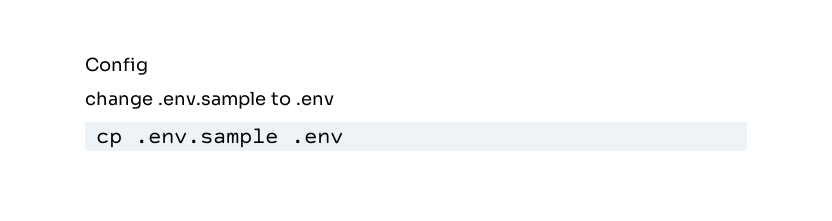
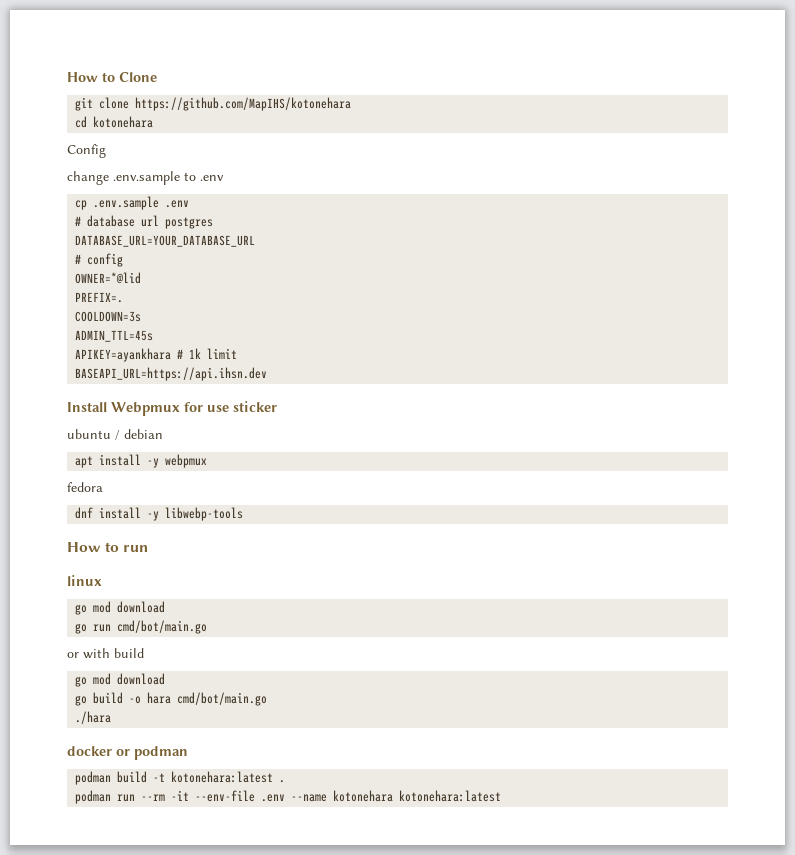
(85, 66) none -> [67,72,157,82] [75,97,352,111] [75,116,154,128] How to Clone // git clone https://github.com/MapIHS/kotonehara // cd kotonehara //
(343, 138) none -> [75,215,214,229] [75,235,256,247] [75,253,124,267] [75,272,142,284] [75,292,124,303] [75,311,142,322] [75,330,154,342] [75,348,238,362] [75,367,268,381] [67,401,277,416] [67,429,163,440] [75,454,208,468] [67,482,103,492] [75,507,244,521] [67,542,149,552] [67,575,102,586] [75,601,166,615] [75,620,208,634] [67,648,144,659] [75,673,166,687] [75,692,268,706] [75,711,112,724] [67,746,188,760] [75,771,286,785] [75,790,502,804] // # database url postgres // DATABASE_URL=YOUR_DATABASE_URL // # config // OWNER=*@lid // PREFIX=. // COOLDOWN=3s // ADMIN_TTL=45s // APIKEY=ayankhara # 1k limit // BASEAPI_URL=https://api.ihsn.dev // Install Webpmux for use sticker // ubuntu / debian // apt install -y webpmux // fedora // dnf install -y libwebp-tools // How to run // linux // go mod download // go run cmd/bot/main.go // or with build // go mod download // go build -o hara cmd/bot/main.go // ./hara // docker or podman // podman build -t kotonehara:latest . // podman run --rm -it --env-file .env --name kotonehara kotonehara:latest

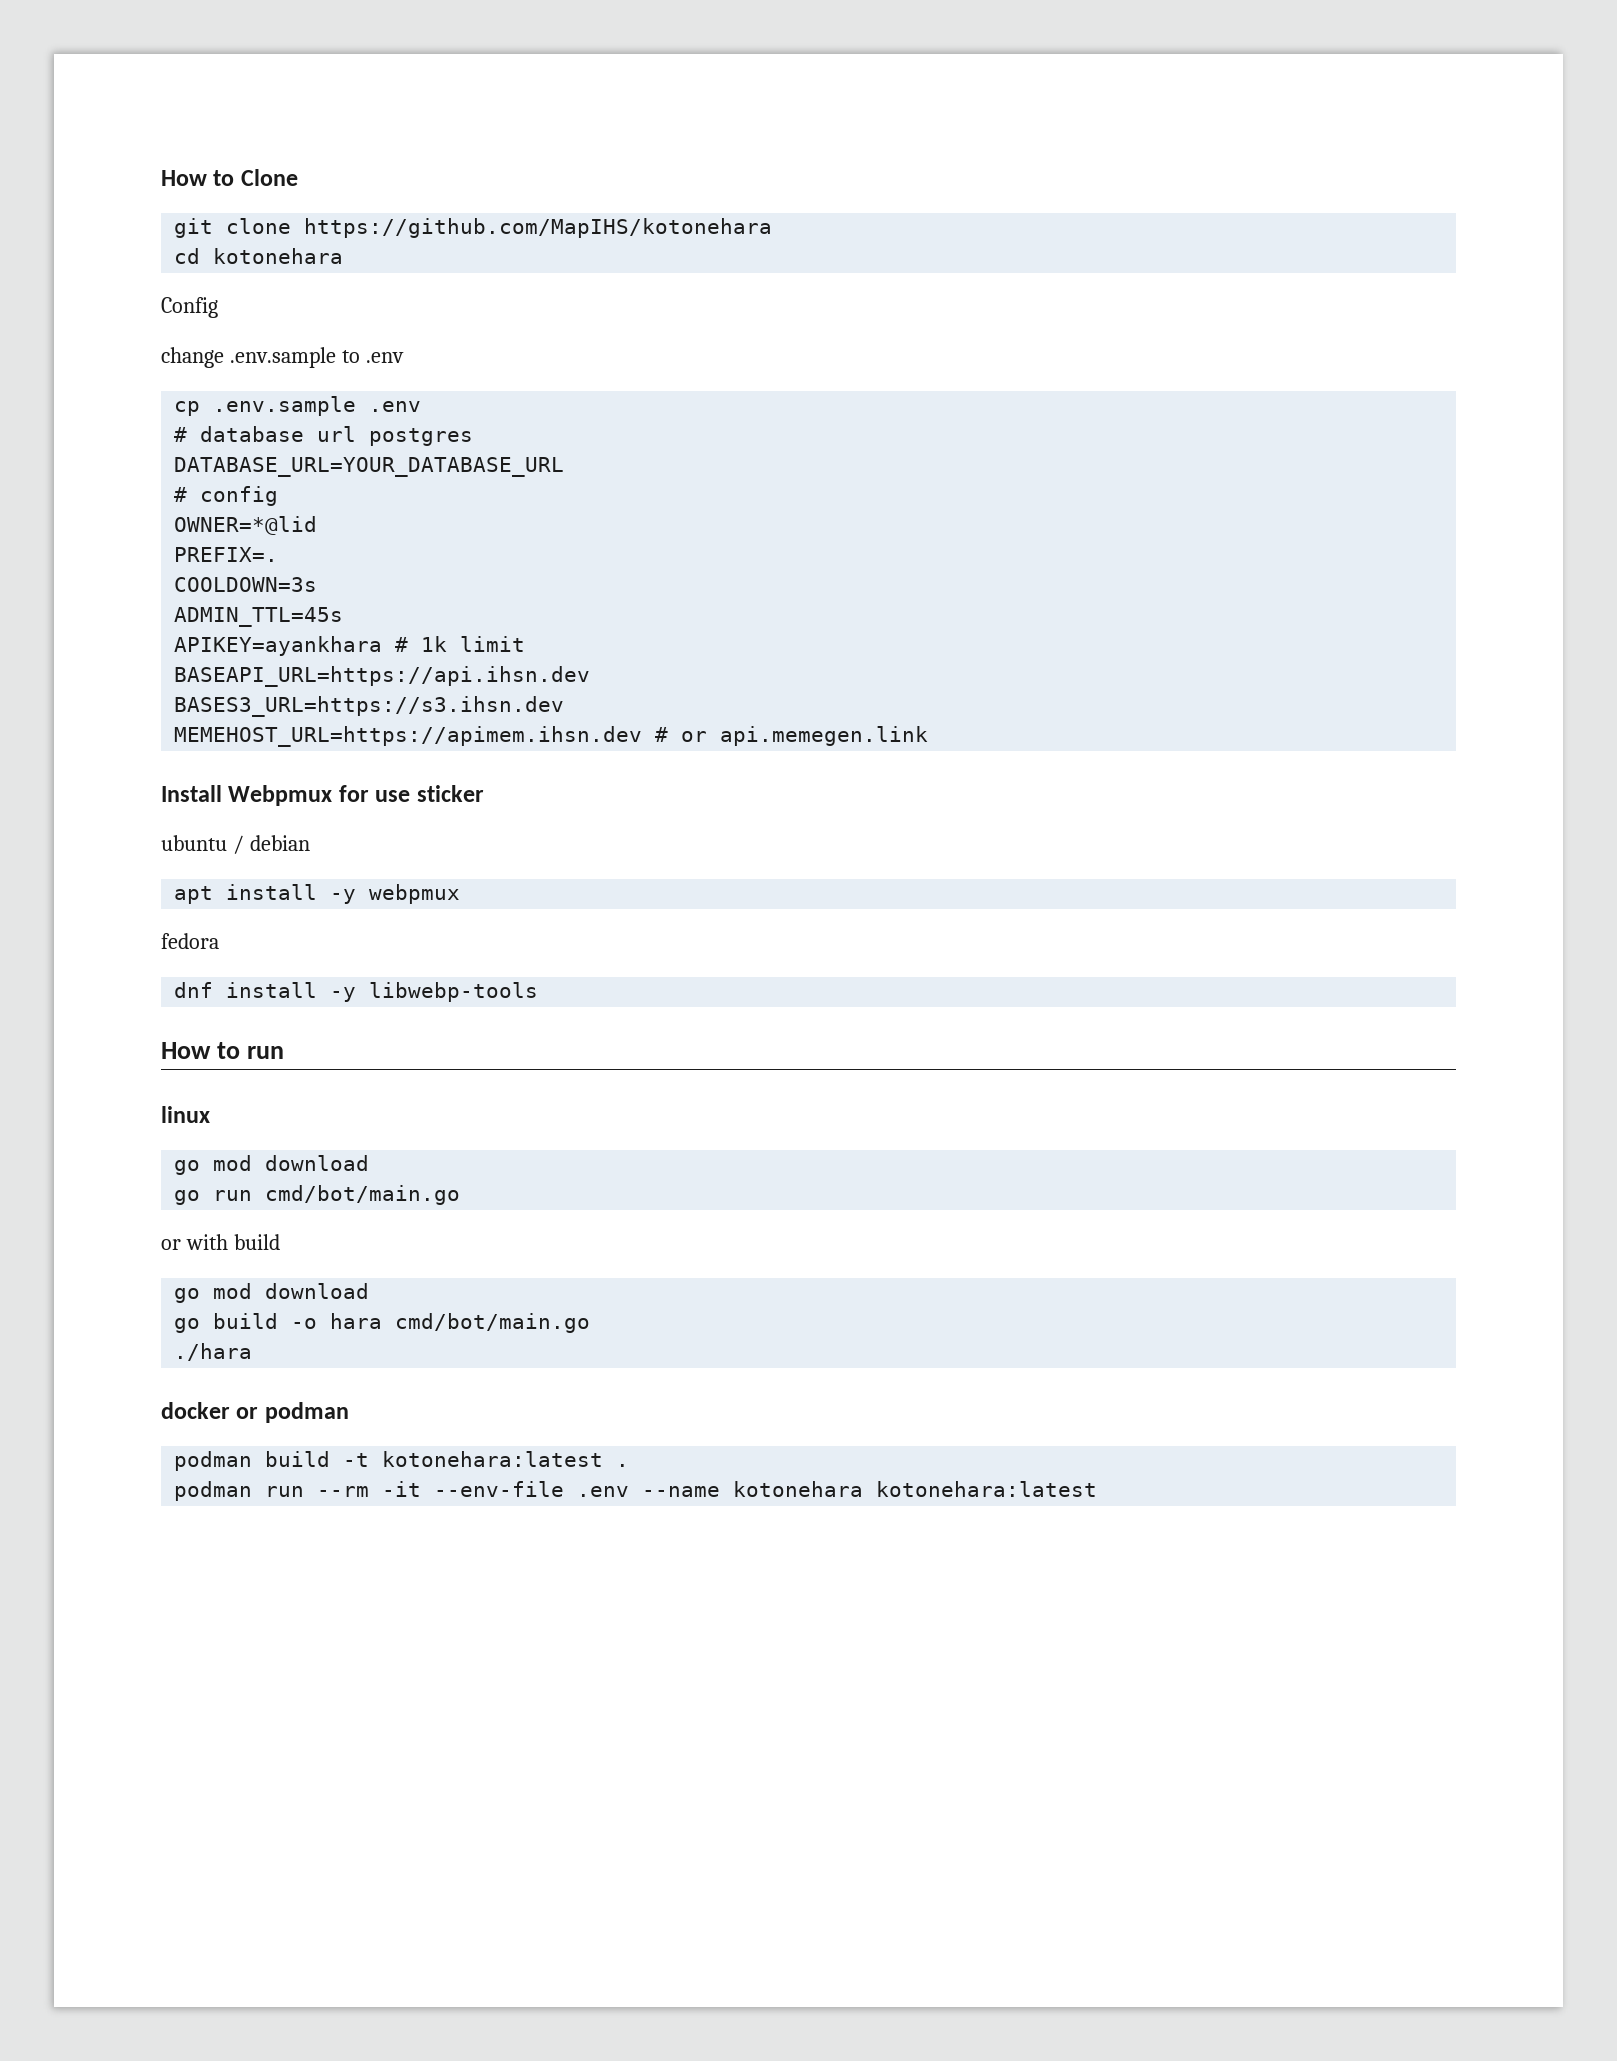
(268, 374) none -> [174,696,565,717] [174,726,929,747] // BASES3_URL=https://s3.ihsn.dev // MEMEHOST_URL=https://apimem.ihsn.dev # or api.memegen.link

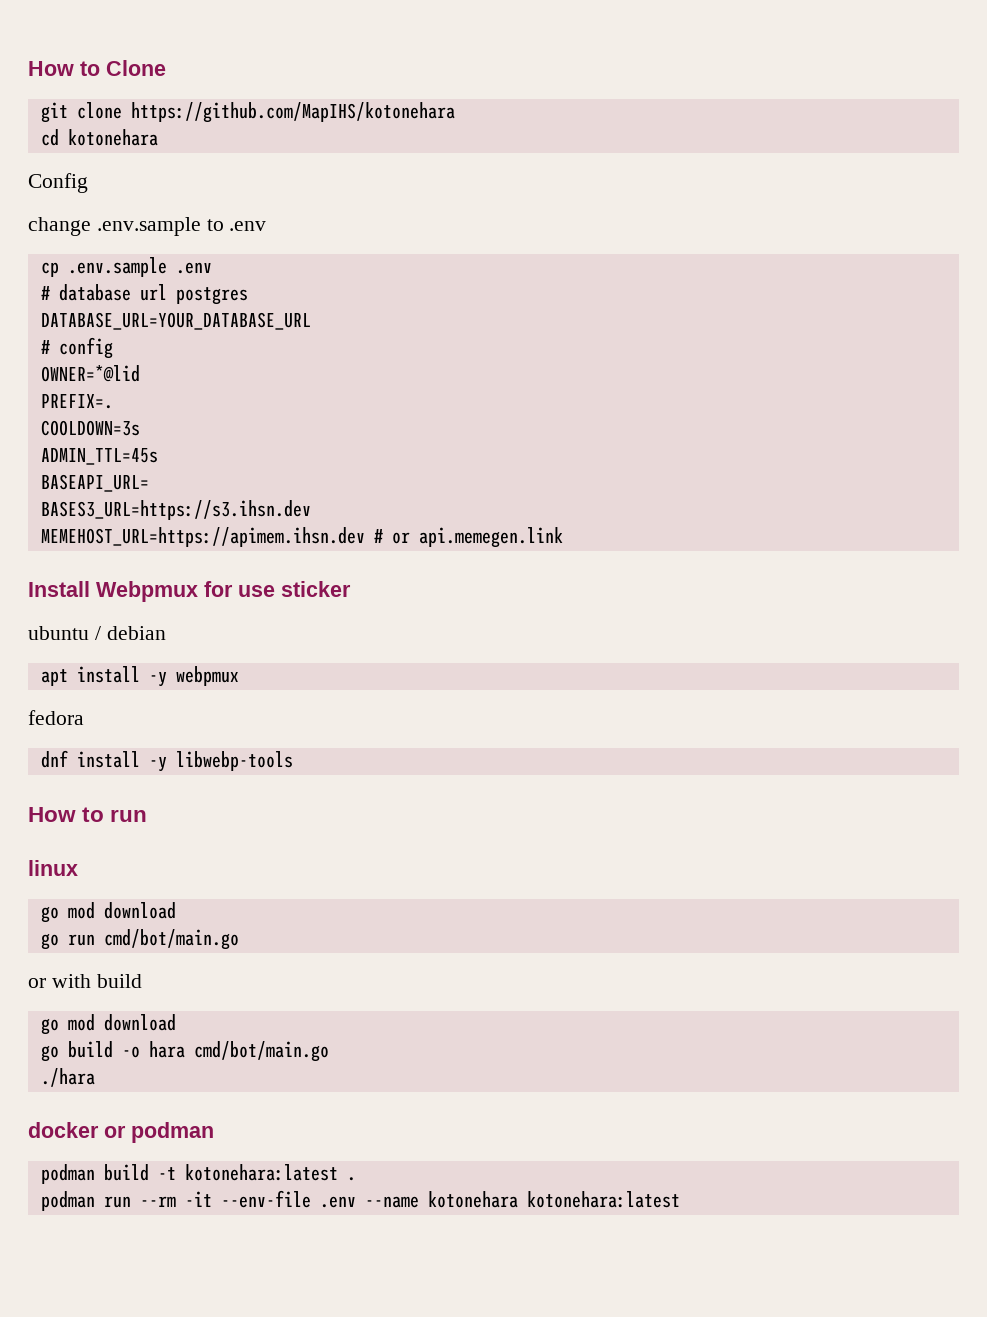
[174,636,526,656] [174,666,591,687] APIKEY=ayankhara # 1k limit // BASEAPI_URL=https://api.ihsn.dev -> [40,474,149,492] BASEAPI_URL=

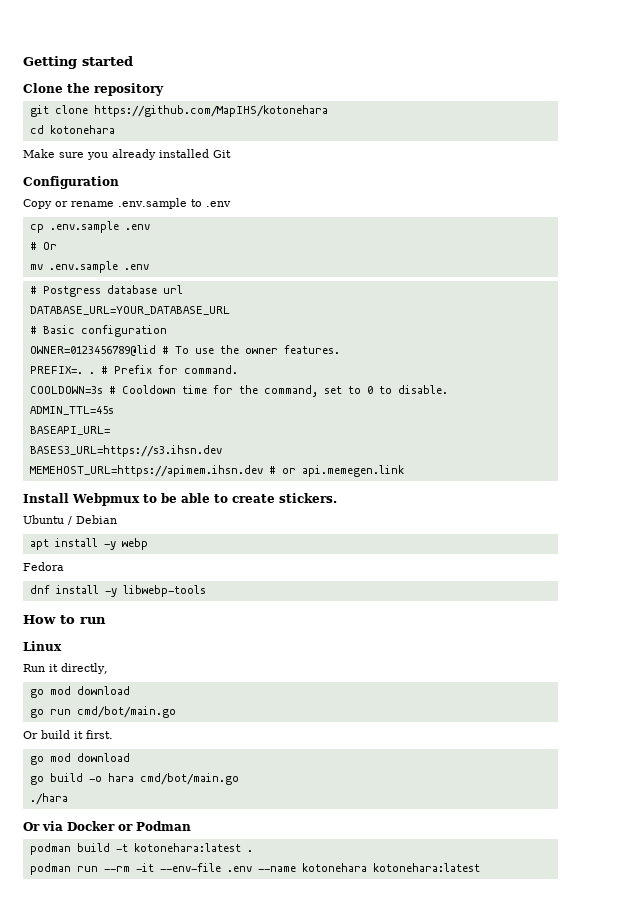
[28,61,100,76] How to -> [23,56,133,69] Getting started //
(166, 68) none -> [67,83,164,96] the repository
[28,173,88,193] [28,217,91,236] Config // change -> [23,149,231,160] [23,176,119,189] [23,199,114,209] Make sure you already installed Git // Configuration // Copy or rename
(50, 293) none -> [42,242,57,250] [29,261,149,273] [29,286,101,297] Or // mv .env.sample .env // # Postgress
[175,287,248,305] postgres -> (183, 289) none
[58,337,113,359] [40,365,140,382] [40,394,113,409] [40,420,140,436] config // OWNER=*@lid // PREFIX=. // COOLDOWN=3s -> [42,325,167,337] [29,345,340,356] [29,365,238,374] [29,385,448,397] Basic configuration // OWNER=0123456789@lid # To use the owner features. // PREFIX=. . # Prefix for command. // COOLDOWN=3s # Cooldown time for the command, set to 0 to disable.
[204,581,351,597] [28,626,166,640] for use sticker // ubuntu / debian -> [143,493,337,503] [23,515,117,525] to be able to create stickers. // Ubuntu / Debian
[175,666,239,686] [28,710,84,725] webpmux // fedora -> [121,538,148,550] [23,562,64,571] webp // Fedora
[28,860,78,876] linux -> [23,641,62,651] [23,663,108,674] Linux // Run it directly,
[28,974,142,988] or with build -> [23,730,113,739] Or build it first.
[28,1122,214,1143] docker or podman -> [23,821,191,831] Or via Docker or Podman

